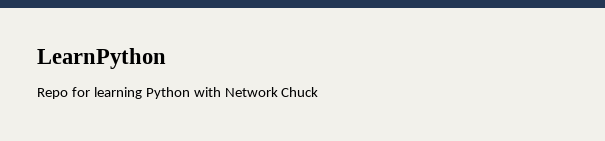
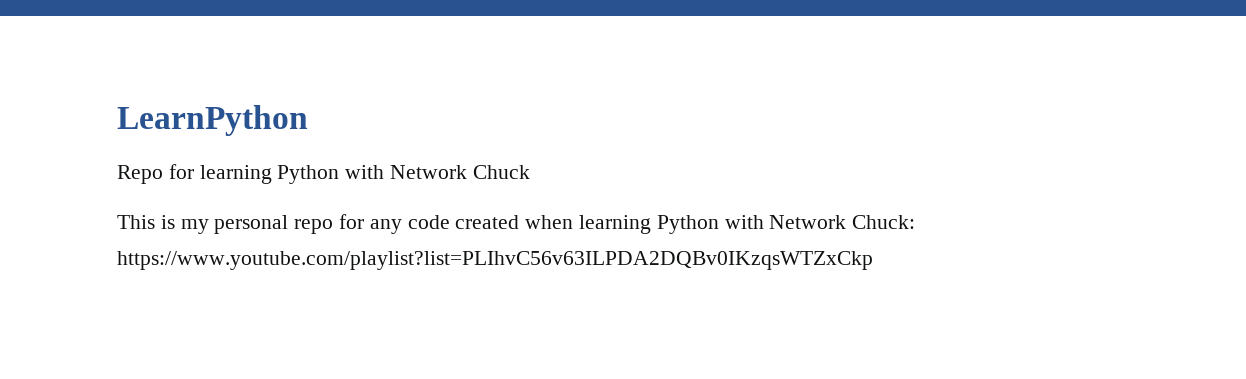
(319, 92) none -> [117,214,916,234] [117,251,873,270] // This is my personal repo for any code created when learning Python with Network Chuck: https://www.youtube.com/playlist?list=PLIhvC56v63ILPDA2DQBv0IKzqsWTZxCkp

